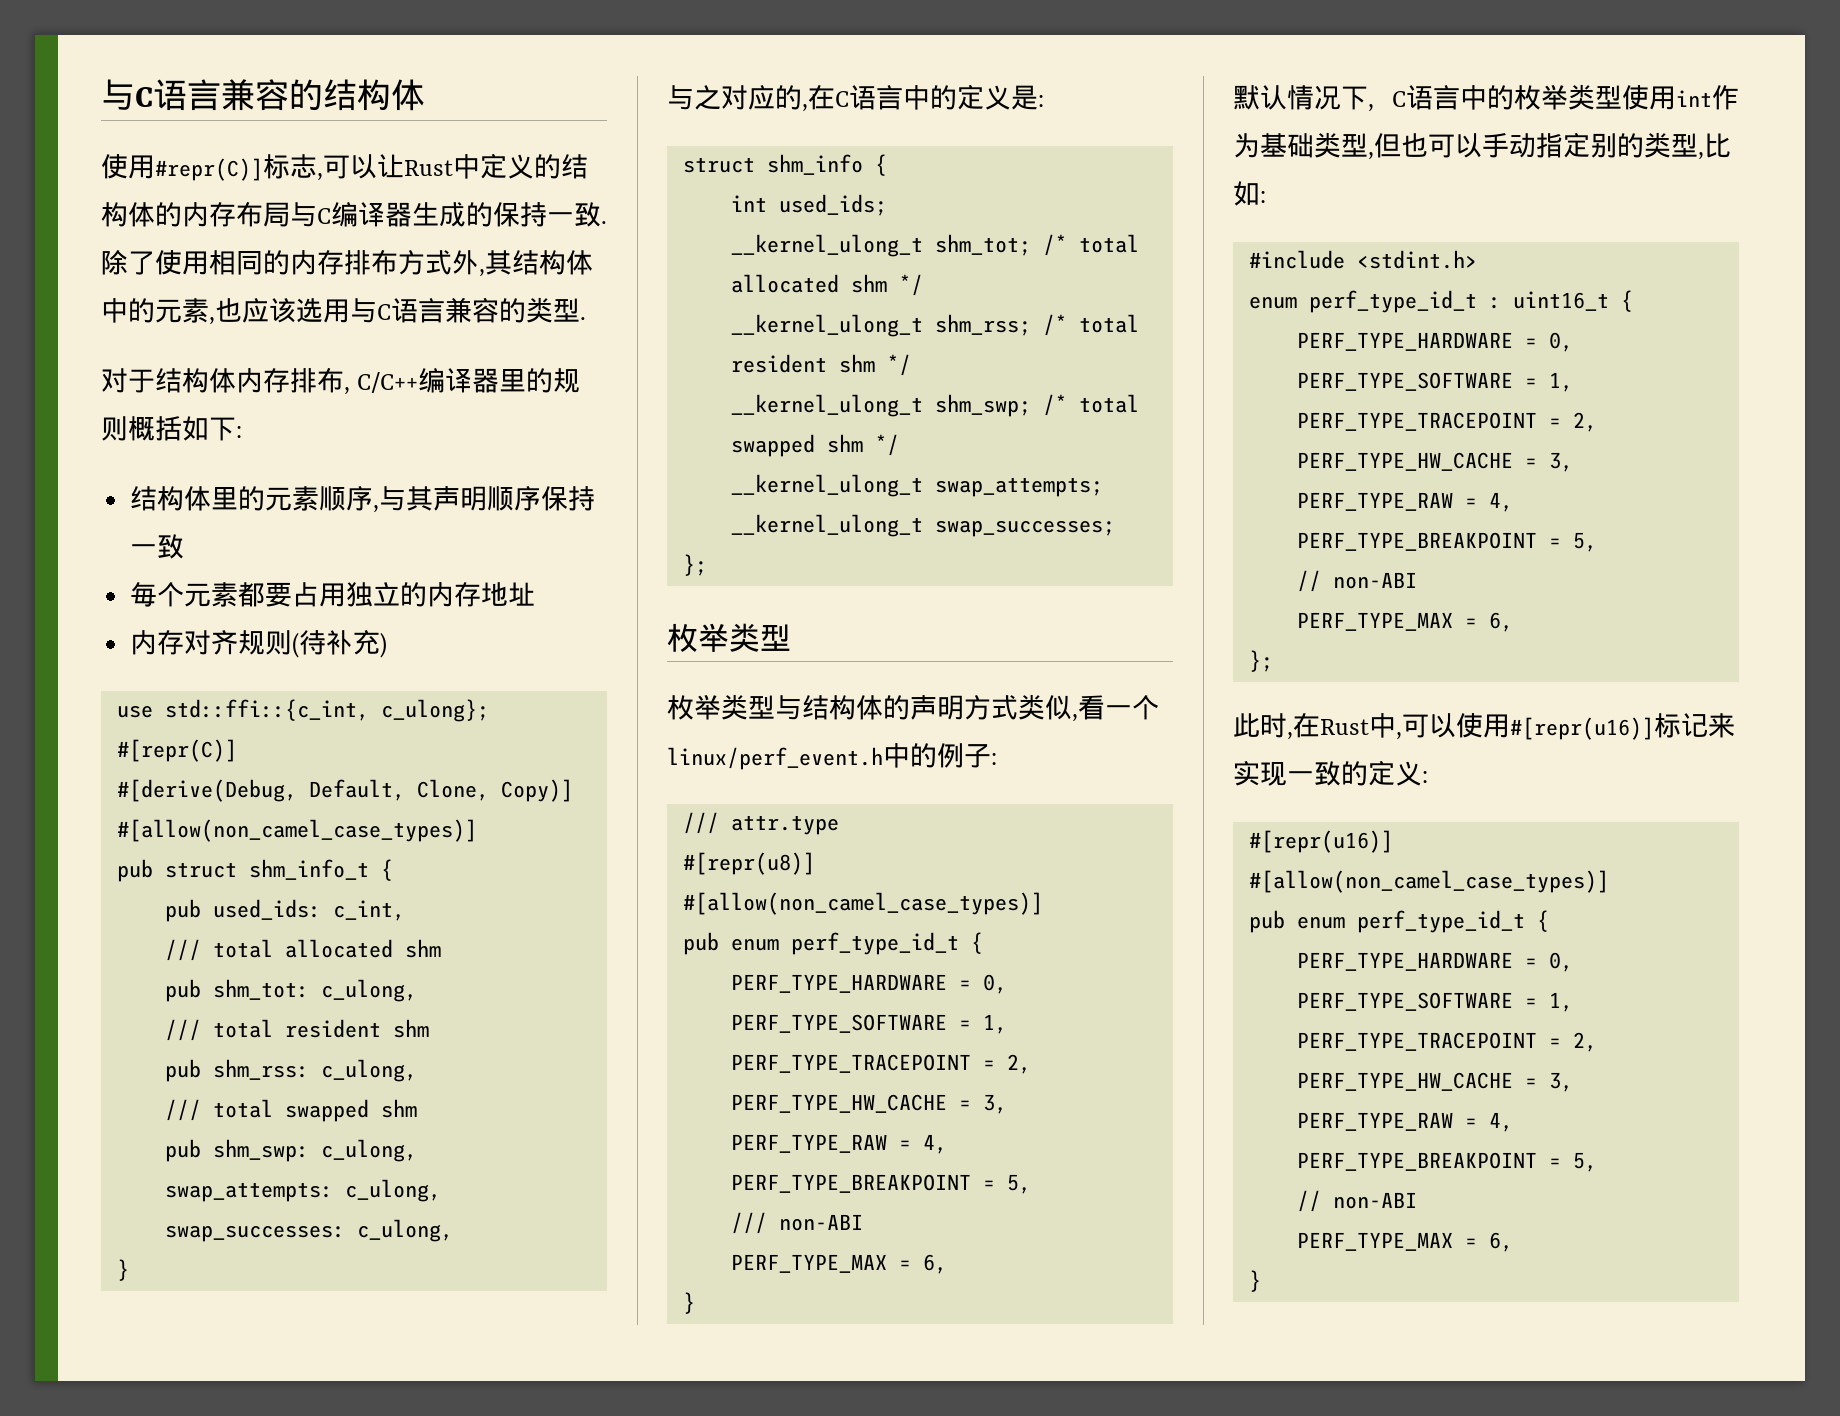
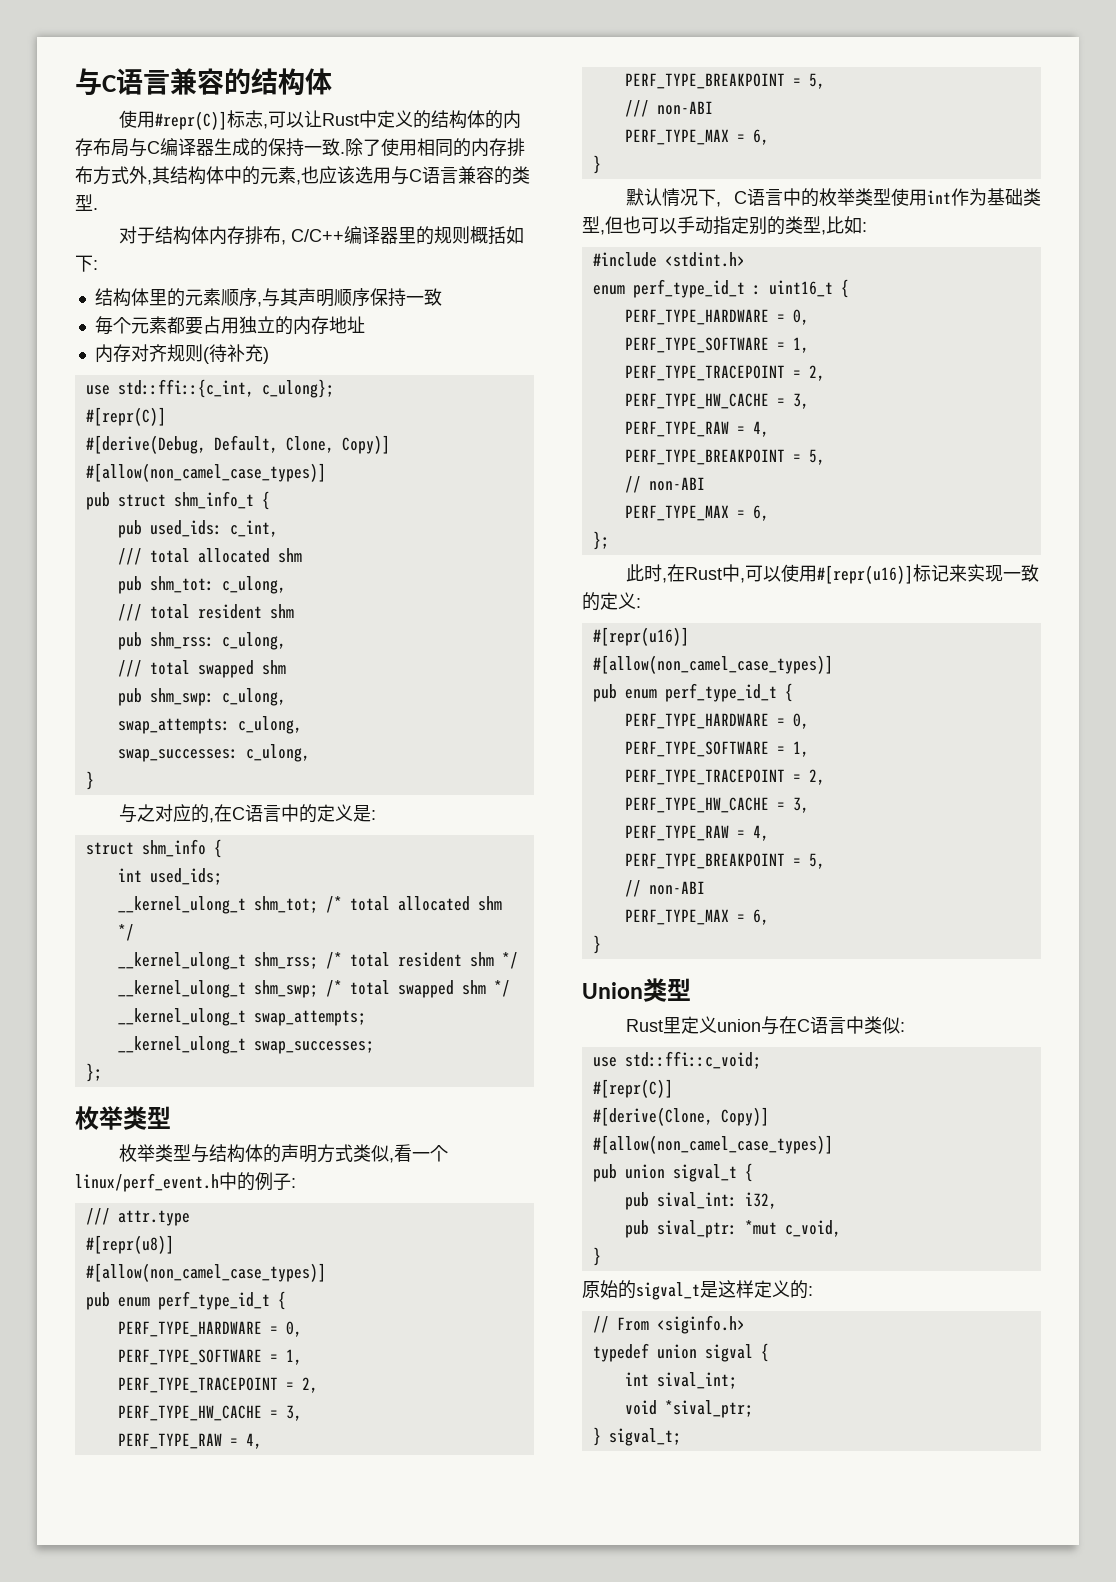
(1261, 1281) none -> [582,978,691,1002] [626,1016,906,1035] [592,1051,761,1069] [592,1079,673,1098] [592,1107,769,1126] [592,1135,833,1154] [592,1163,753,1182] [624,1192,777,1210] [624,1220,841,1238] [592,1247,601,1266] [582,1280,813,1300] [592,1315,745,1334] [592,1343,769,1362] [624,1372,737,1389] [624,1400,753,1418] [592,1427,681,1446] // Union类型 // Rust里定义union与在C语言中类似: // use std::ffi::c_void; // #[repr(C)] // #[derive(Clone, Copy)] // #[allow(non_camel_case_types)] // pub union sigval_t { // pub sival_int: i32, // pub sival_ptr: *mut c_void, // } // 原始的sigval_t是这样定义的: // // From <siginfo.h> // typedef union sigval { // int sival_int; // void *sival_ptr; // } sigval_t;

